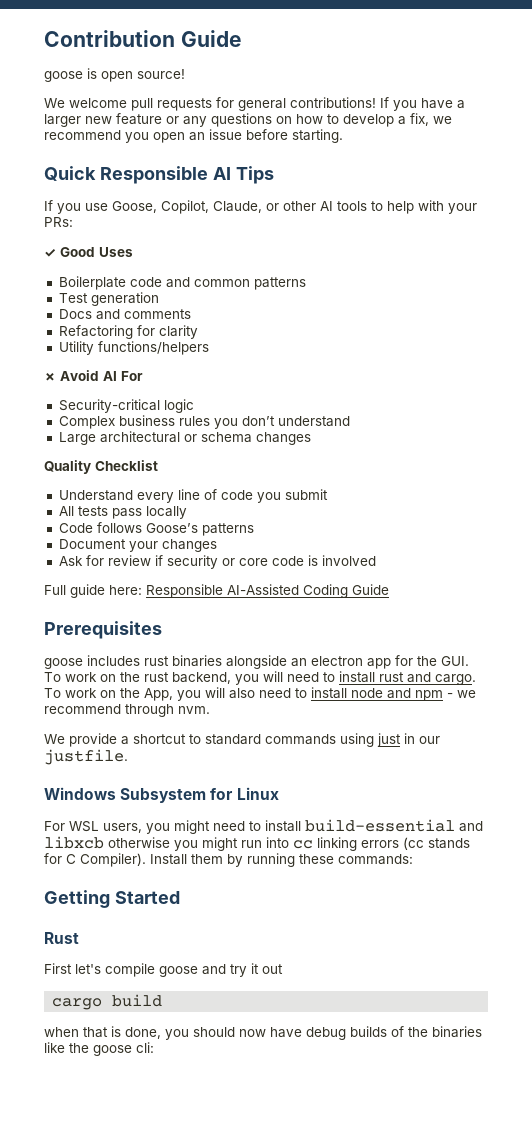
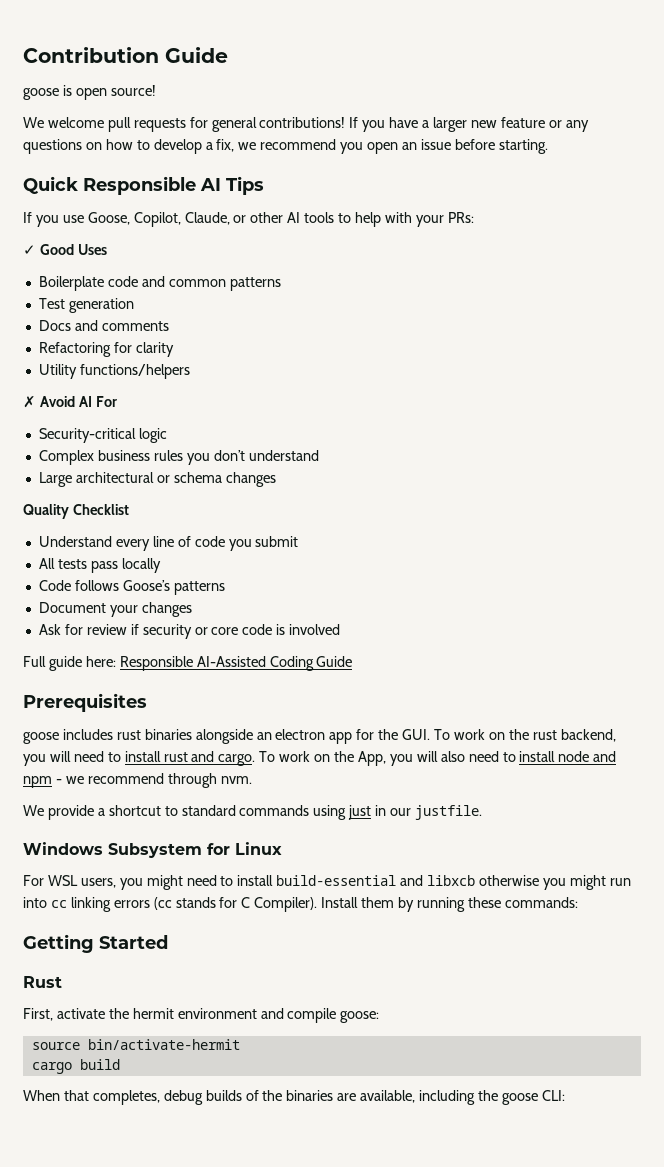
[44,963,283,977] [52,994,163,1010] [44,1026,302,1040] First let's compile goose and try it out // cargo build // when that is done, you should now have -> [23,1008,380,1023] [31,1039,240,1050] [31,1059,120,1074] [23,1090,160,1105] First, activate the hermit environment and compile goose: // source bin/activate-hermit // cargo build // When that completes,
[44,1042,65,1053] like -> [337,1090,476,1105] are available, including
[136,1042,154,1053] cli: -> [541,1090,565,1101] CLI:

